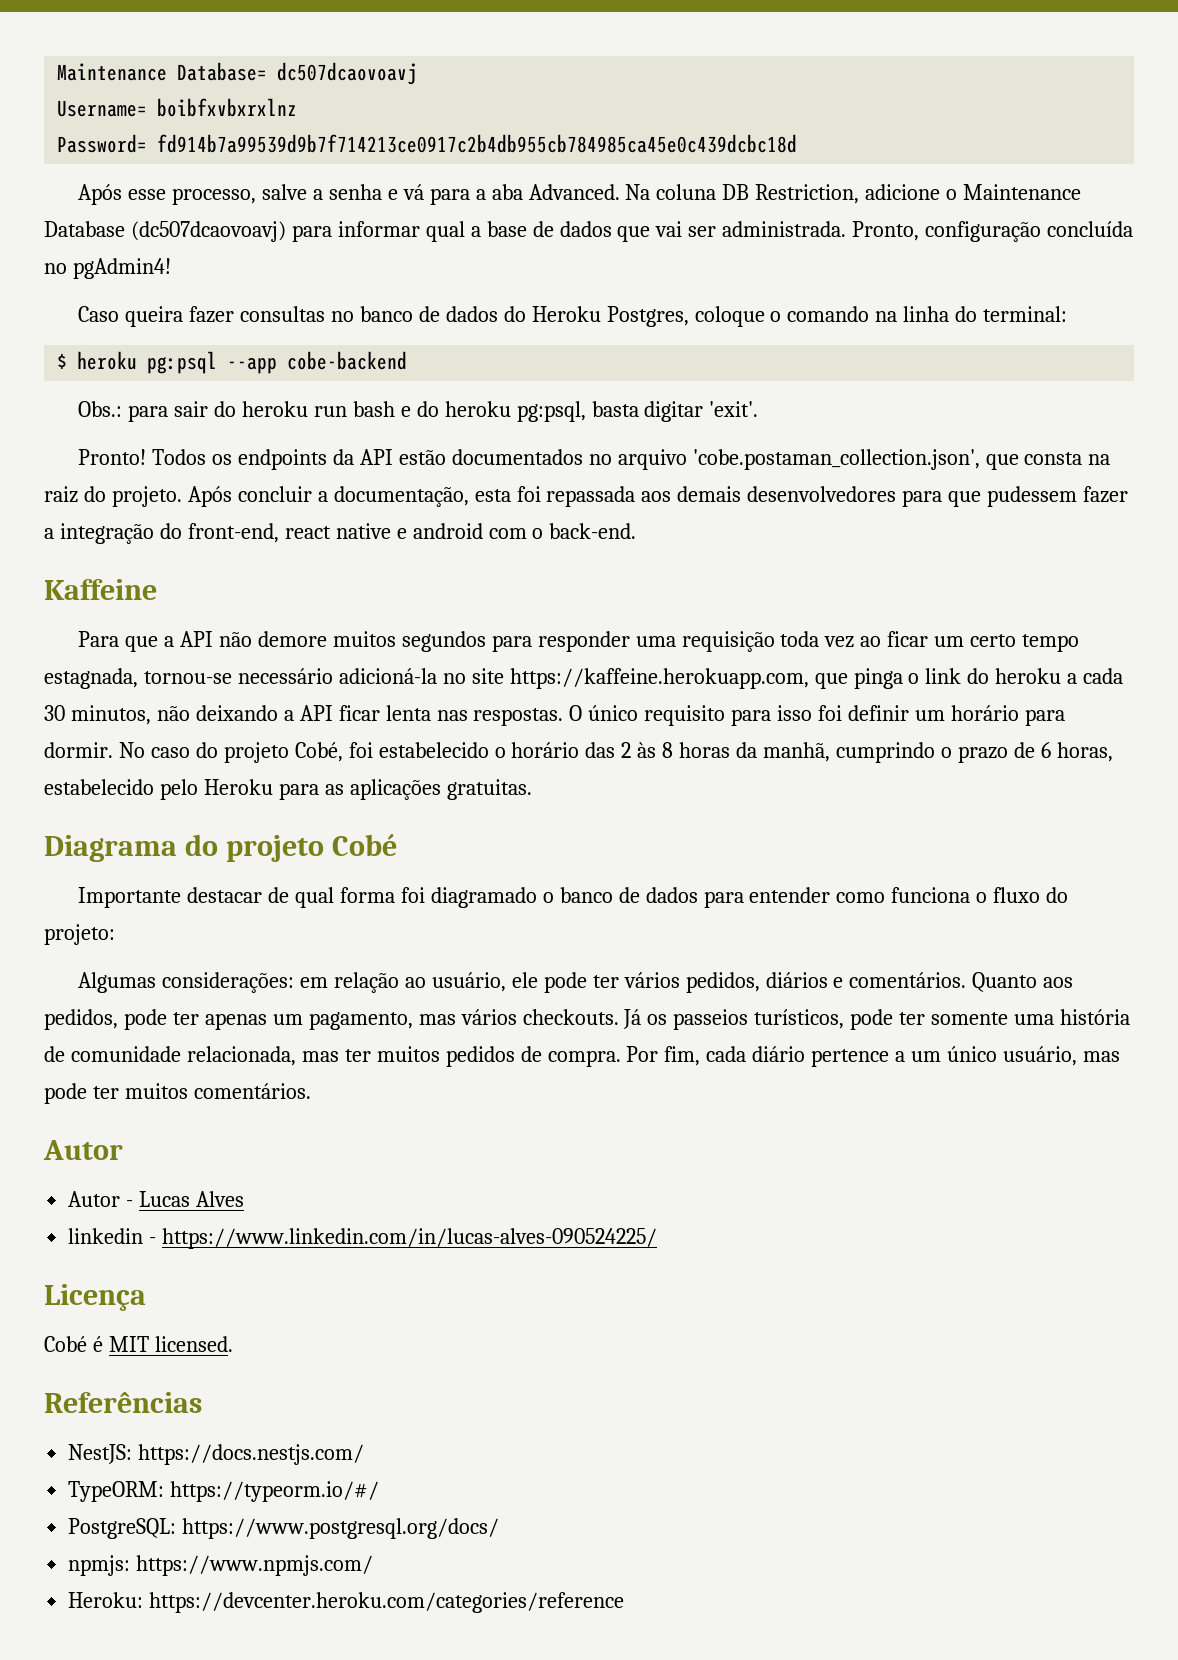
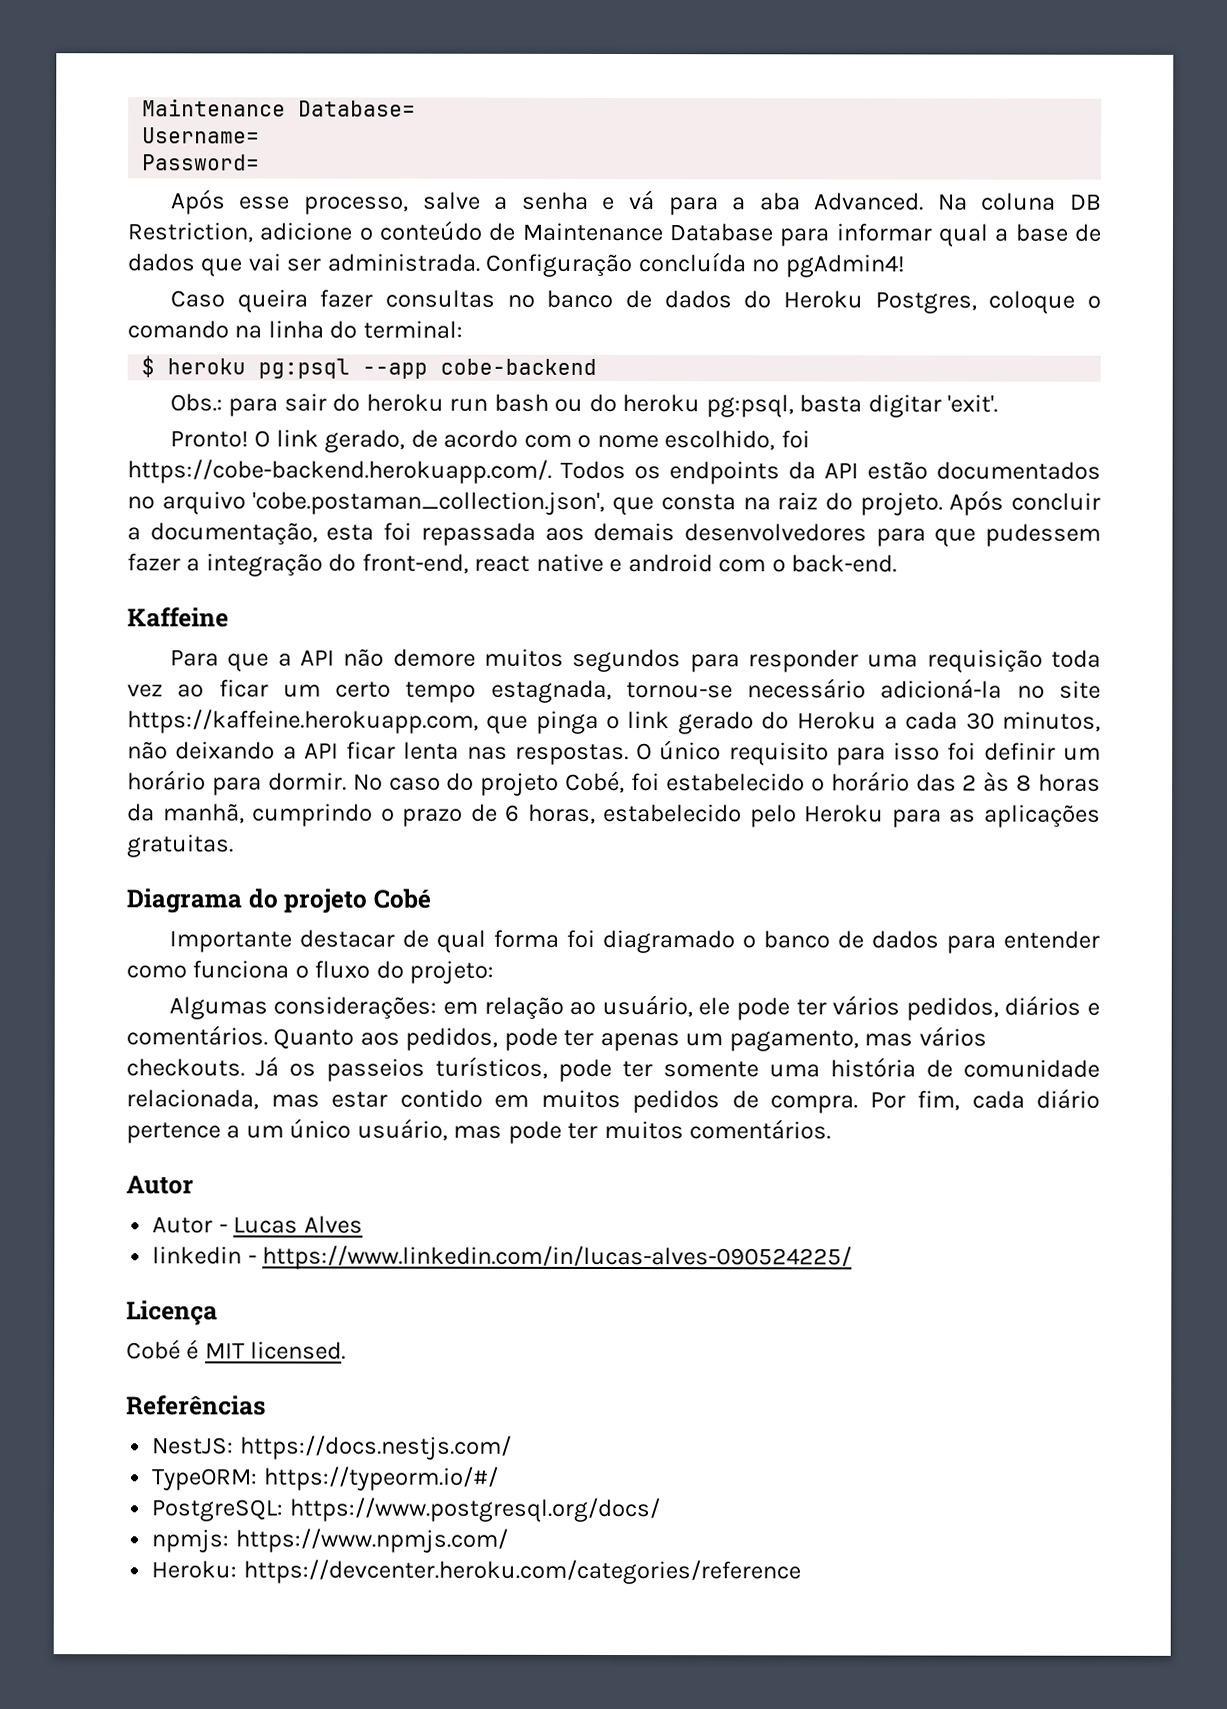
[277,62,418,85] dc507dcaovoavj -> (417, 108) none
[157,98,298,117] boibfxvbxrxlnz -> (261, 135) none
[157,134,798,153] fd914b7a99539d9b7f714213ce0917c2b4db955cb784985ca45e0c439dcbc18d -> (261, 162) none
(958, 194) none -> [379,220,516,241] conteúdo de
[130,221,286,242] (dc507dcaovoavj) -> (773, 232) none
[852,221,1042,242] Pronto, configuração -> [485,253,633,278] Configuração
[400,406,411,417] e -> [554,398,584,412] ou
(147, 457) none -> [254,429,810,453] [127,459,552,484] O link gerado, de acordo com o nome escolhido, foi https://cobe-backend.herokuapp.com/.
[967,668,1062,684] do heroku -> [677,711,877,735] gerado do Heroku
[344,1049,371,1062] ter -> [331,1089,529,1108] estar contido em

